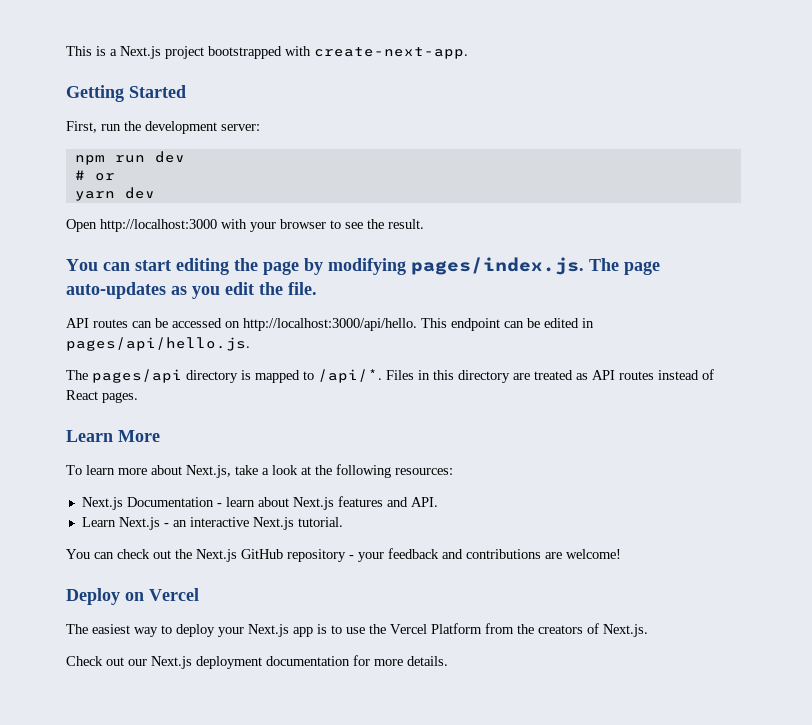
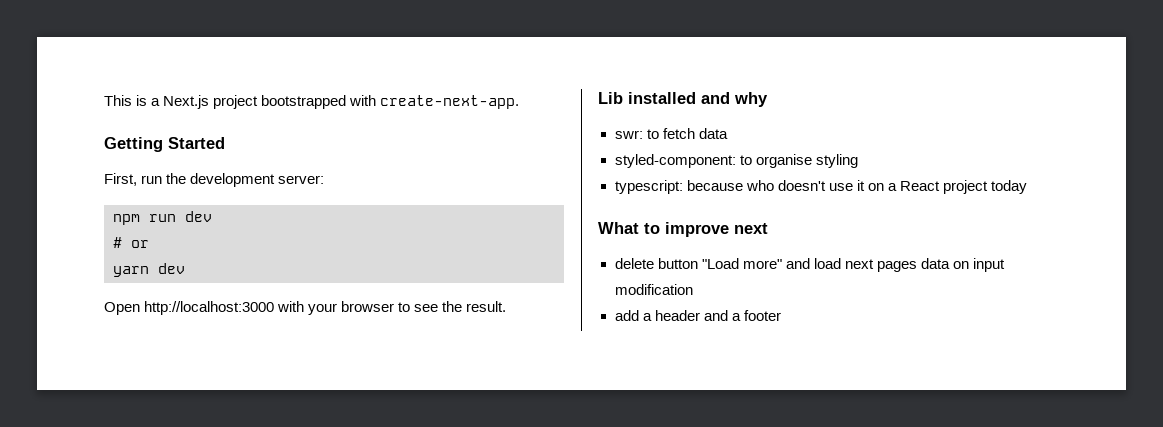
[66,257,660,275] [66,282,317,299] [66,318,594,331] [66,337,250,351] [66,369,714,383] [66,390,138,403] [66,430,160,442] [66,464,453,478] [81,496,438,510] [81,517,343,530] [66,548,621,562] [66,588,199,605] [66,623,648,637] [66,655,448,669] You can start editing the page by modifying pages/index.js. The page auto-updates as you edit the file. // API routes can be accessed on http://localhost:3000/api/hello. This endpoint can be edited in pages/api/hello.js. // The pages/api directory is mapped to /api/*. Files in this directory are treated as API routes instead of React pages. // Learn More // To learn more about Next.js, take a look at the following resources: // Next.js Documentation - learn about Next.js features and API. // Learn Next.js - an interactive Next.js tutorial. // You can check out the Next.js GitHub repository - your feedback and contributions are welcome! // Deploy on Vercel // The easiest way to deploy your Next.js app is to use the Vercel Platform from the creators of Next.js. // Check out our Next.js deployment documentation for more details. -> [598,92,768,107] [614,128,728,139] [614,154,858,168] [614,180,1027,194] [598,222,768,237] [614,258,1006,272] [614,284,693,295] [614,310,781,321] Lib installed and why // swr: to fetch data // styled-component: to organise styling // typescript: because who doesn't use it on a React project today // What to improve next // delete button "Load more" and load next pages data on input modification // add a header and a footer

